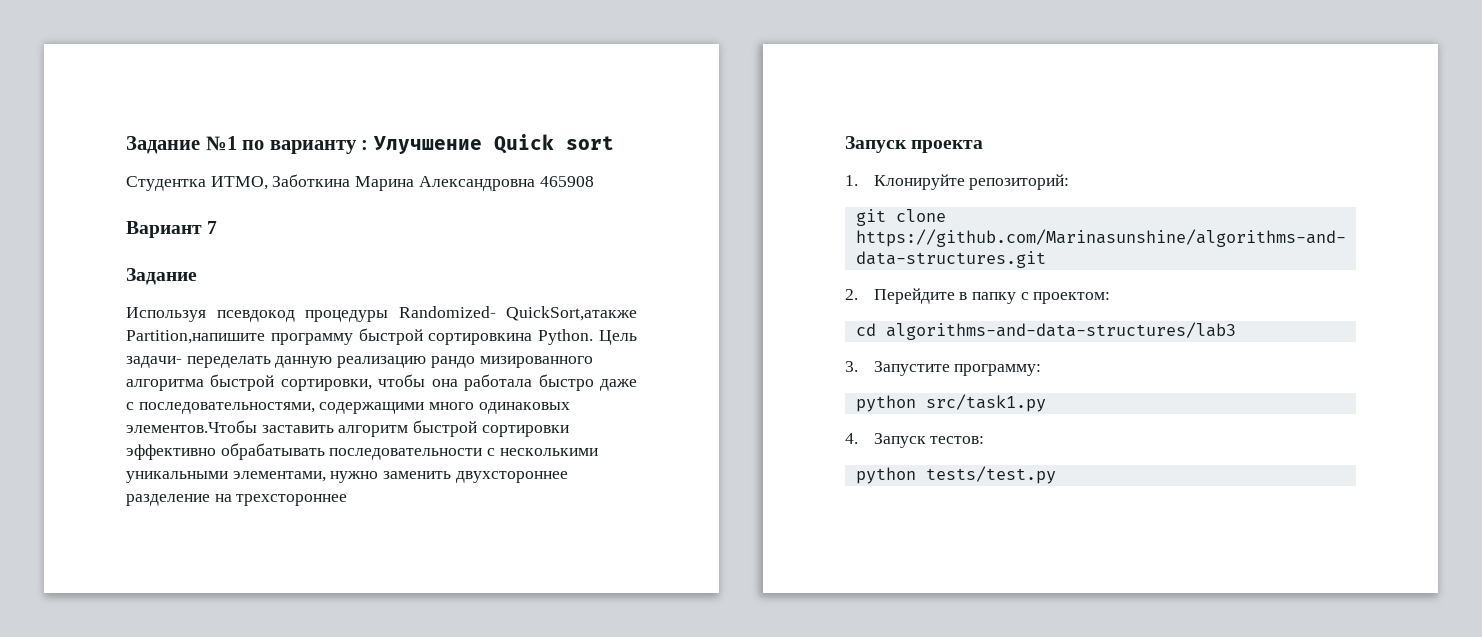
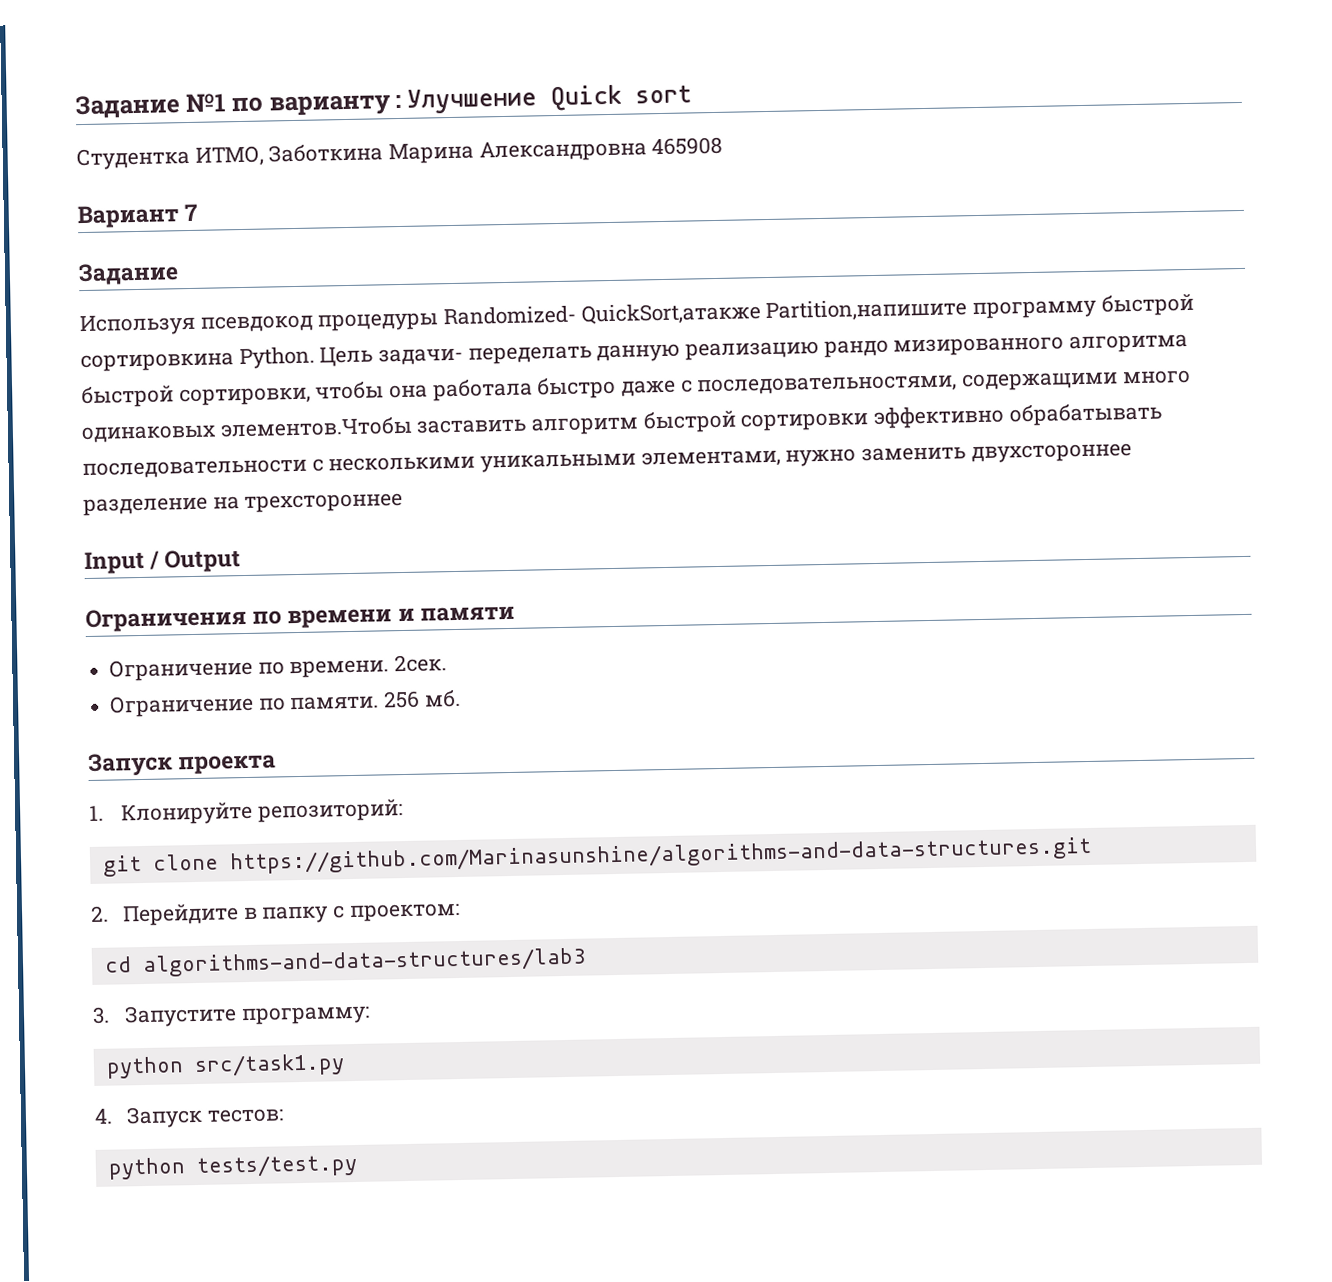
(348, 500) none -> [84,549,242,575] [85,605,515,633] [109,654,448,682] [109,689,461,718] // Input / Output // Ограничения по времени и памяти // Ограничение по времени. 2сек. // Ограничение по памяти. 256 мб.

